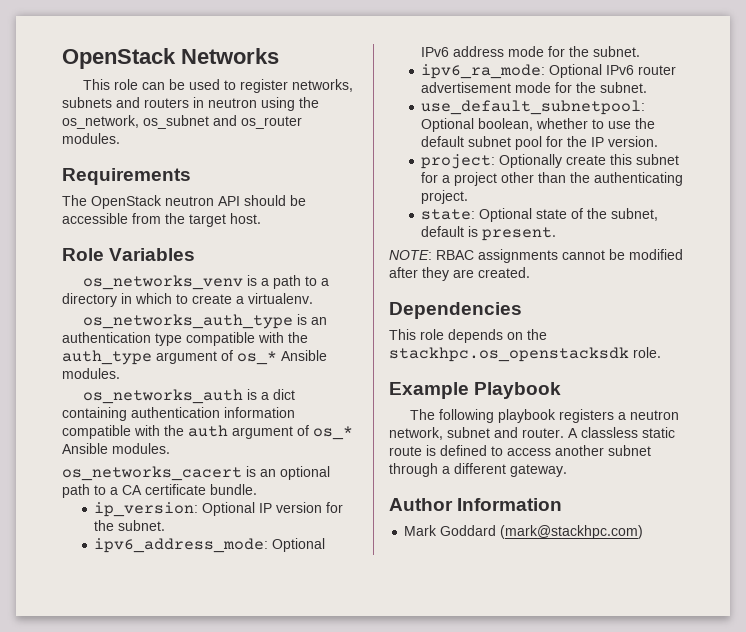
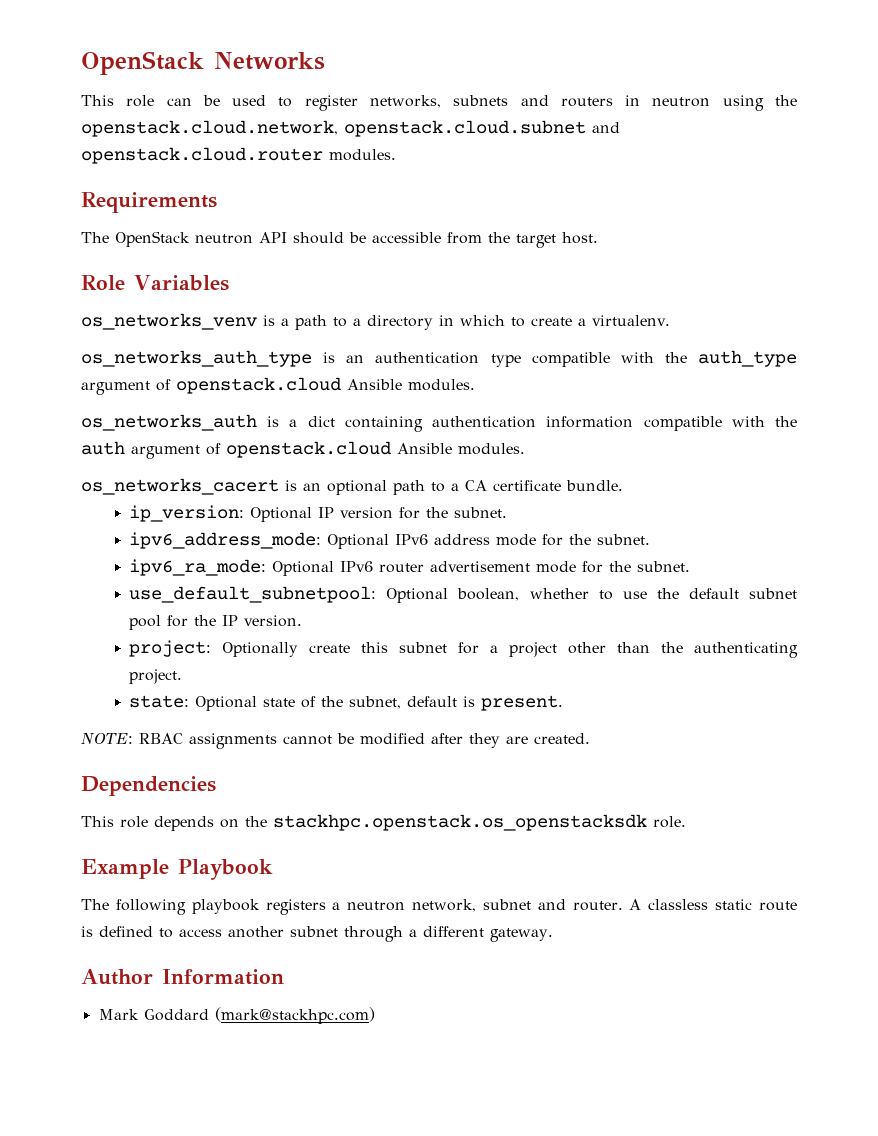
[62,115,302,129] os_network, os_subnet and os_router -> [81,120,620,137] [81,147,323,164] openstack.cloud.network, openstack.cloud.subnet and openstack.cloud.router
[237,351,277,365] os_* -> [176,377,341,394] openstack.cloud
[313,426,353,440] os_* -> [226,441,391,458] openstack.cloud
[389,347,629,362] stackhpc.os_openstacksdk -> [273,814,647,831] stackhpc.openstack.os_openstacksdk

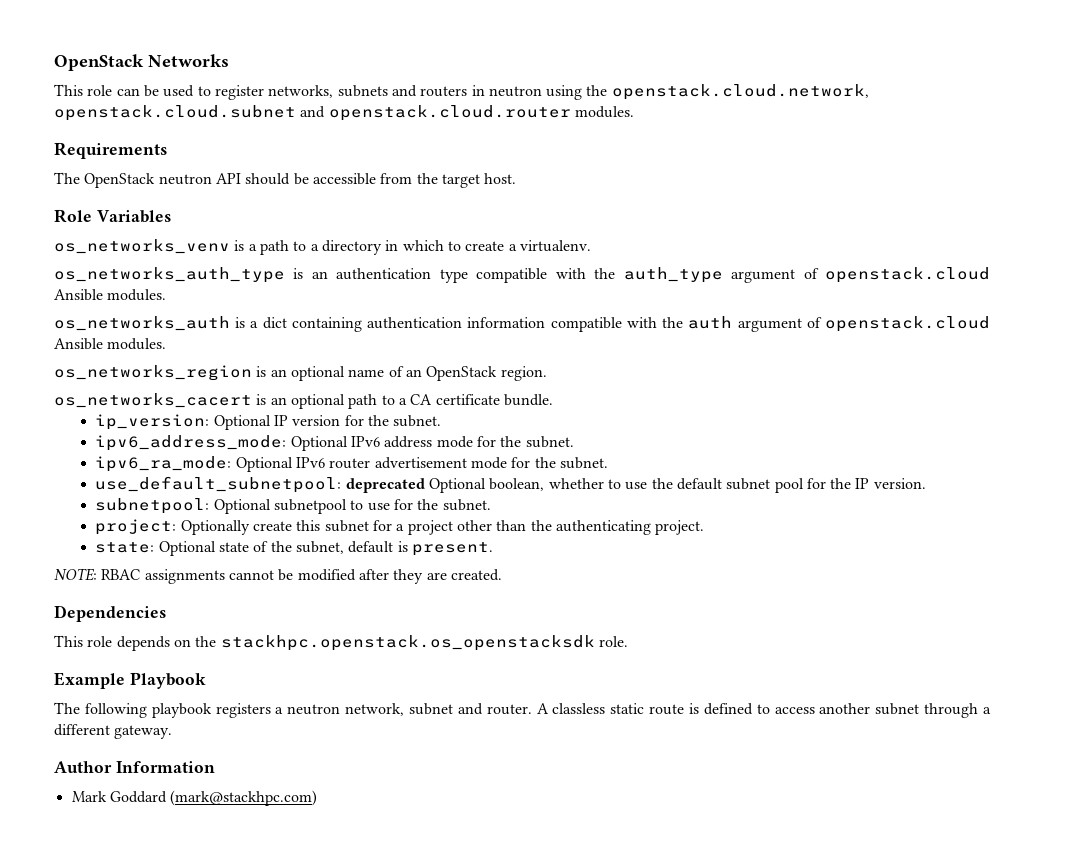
(525, 449) none -> [54,365,547,381] // os_networks_region is an optional name of an OpenStack region.
(377, 594) none -> [345,478,425,493] deprecated
(303, 621) none -> [95,498,491,514] // subnetpool: Optional subnetpool to use for the subnet.

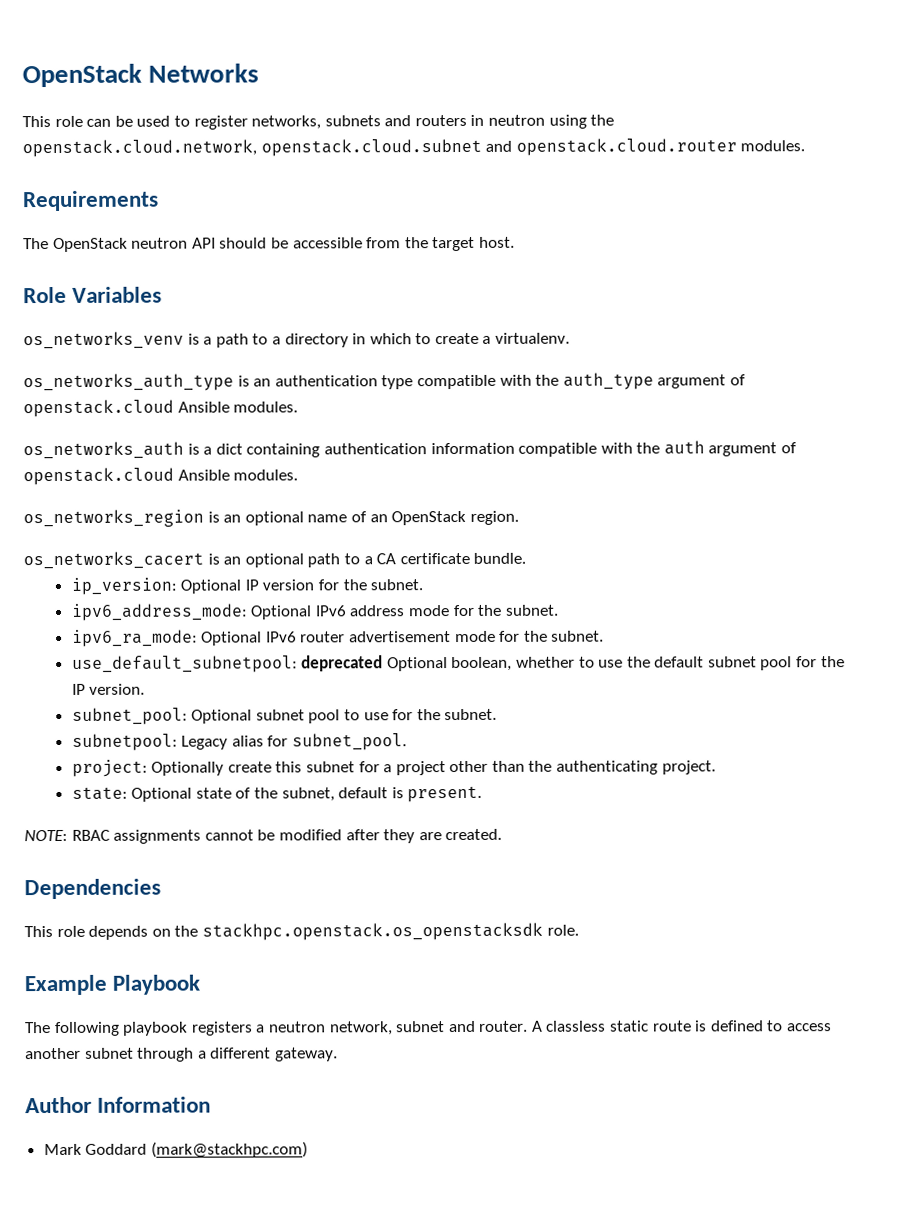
[95,498,347,514] subnetpool: Optional subnetpool -> [71,707,341,725] subnet_pool: Optional subnet pool
(491, 505) none -> [71,733,407,751] // subnetpool: Legacy alias for subnet_pool.

